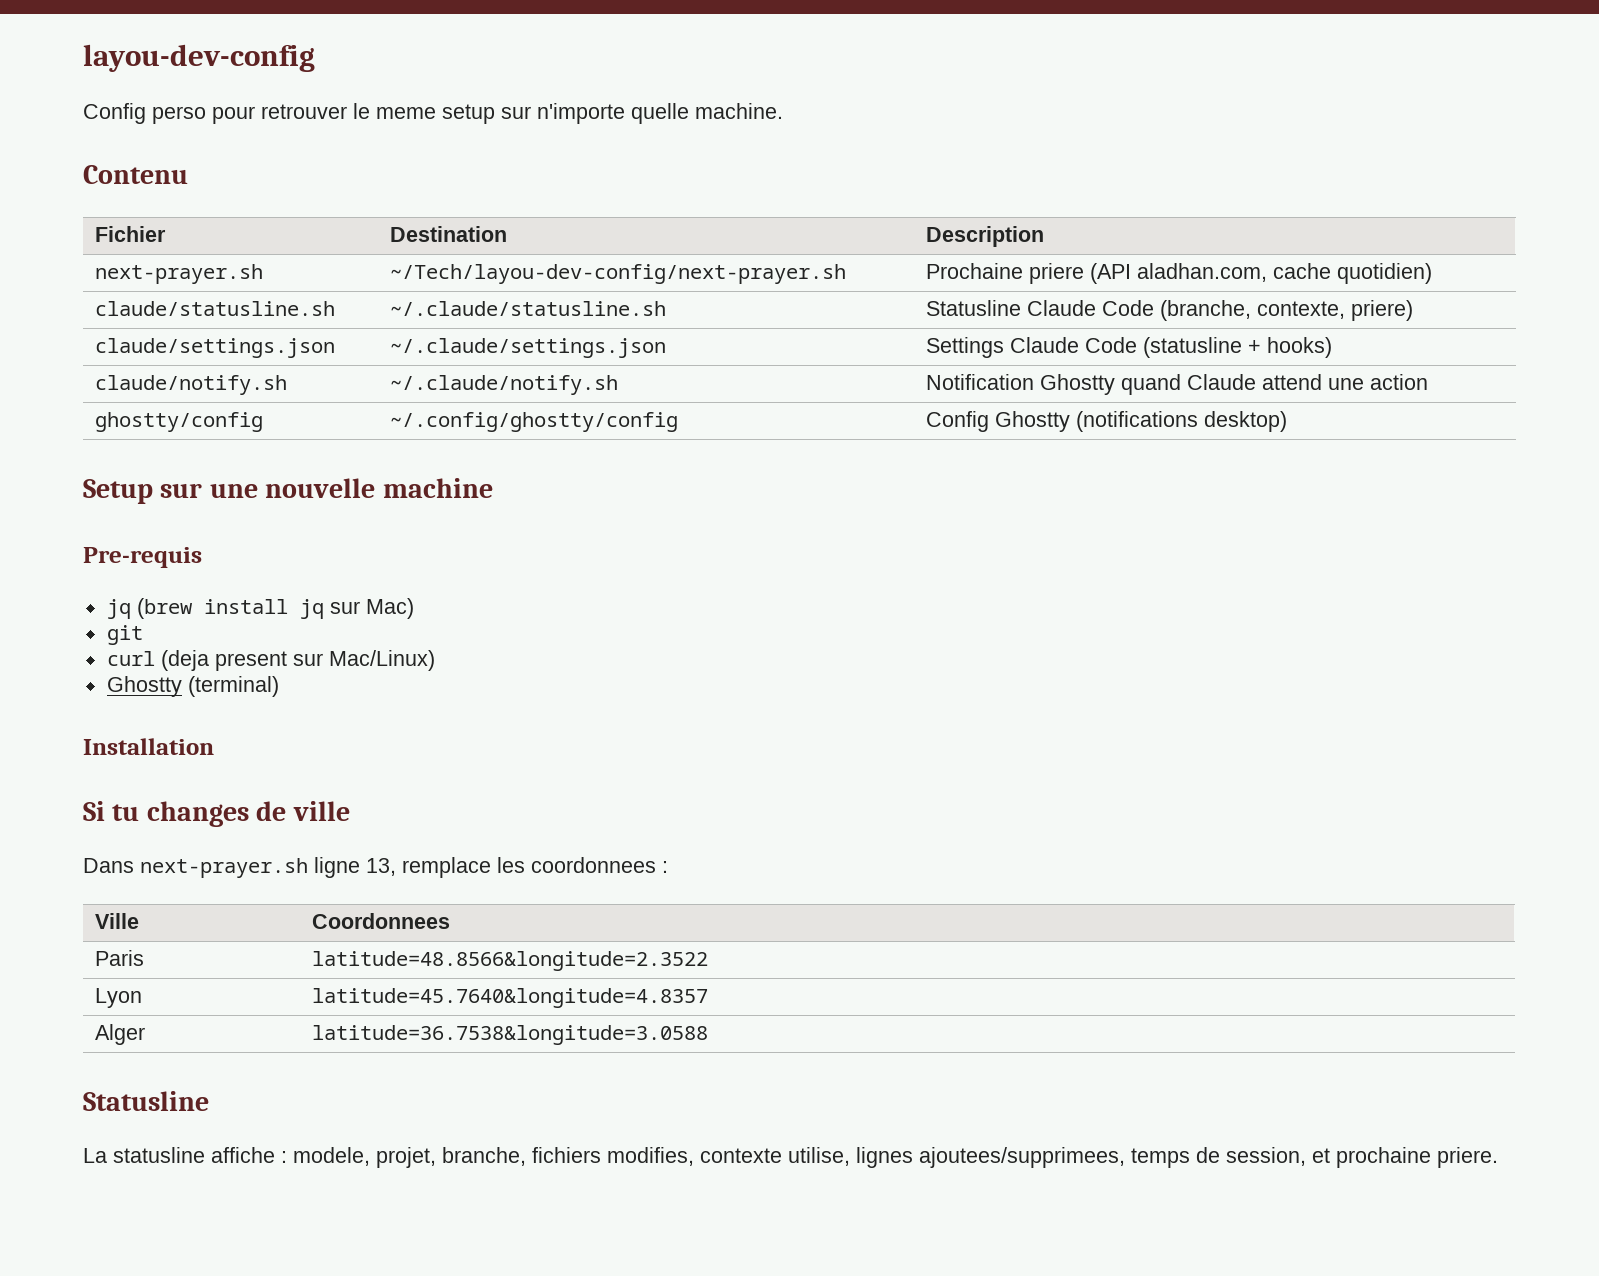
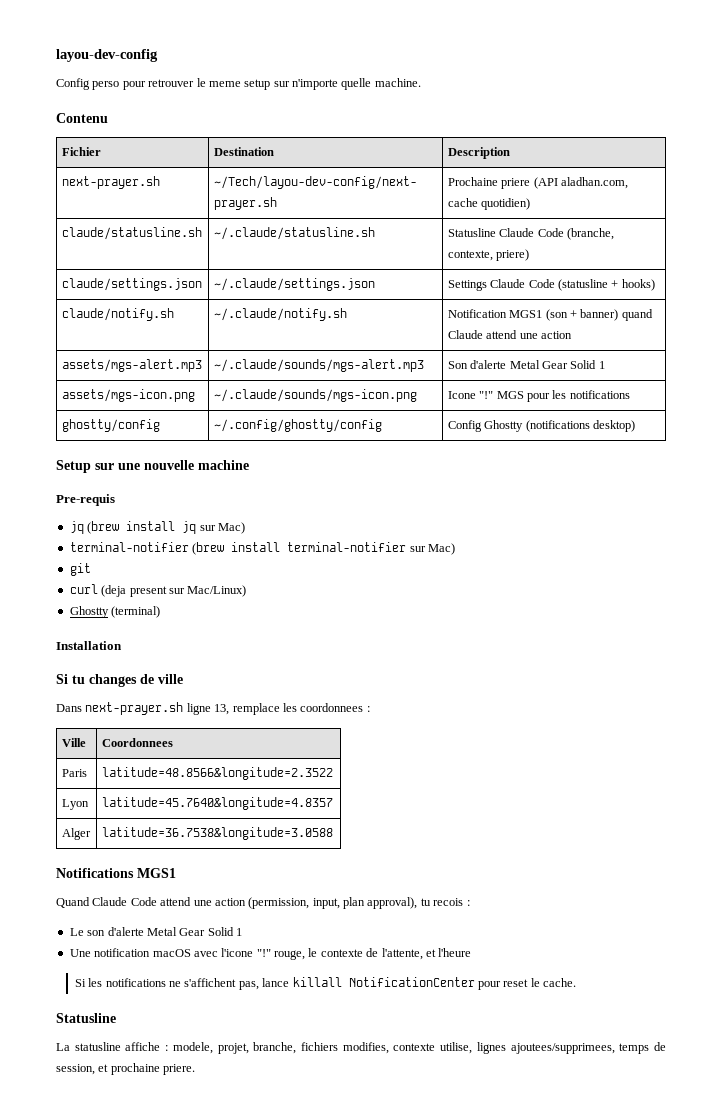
[1040,374,1116,395] Ghostty -> [509,309,619,321] MGS1 (son + banner)
(1429, 382) none -> [61,359,202,372] [213,359,424,372] [447,360,605,369] [61,389,195,402] [213,389,417,402] [447,390,630,402] // assets/mgs-alert.mp3 | ~/.claude/sounds/mgs-alert.mp3 | Son d'alerte Metal Gear Solid 1 // assets/mgs-icon.png | ~/.claude/sounds/mgs-icon.png | Icone "!" MGS pour les notifications
(414, 608) none -> [69,542,455,555] // terminal-notifier (brew install terminal-notifier sur Mac)
(709, 1035) none -> [56,868,176,878] [56,897,470,909] [69,927,242,936] [69,948,472,960] [74,977,577,990] // Notifications MGS1 // Quand Claude Code attend une action (permission, input, plan approval), tu recois : // Le son d'alerte Metal Gear Solid 1 // Une notification macOS avec l'icone "!" rouge, le contexte de l'attente, et l'heure // Si les notifications ne s'affichent pas, lance killall NotificationCenter pour reset le cache.

